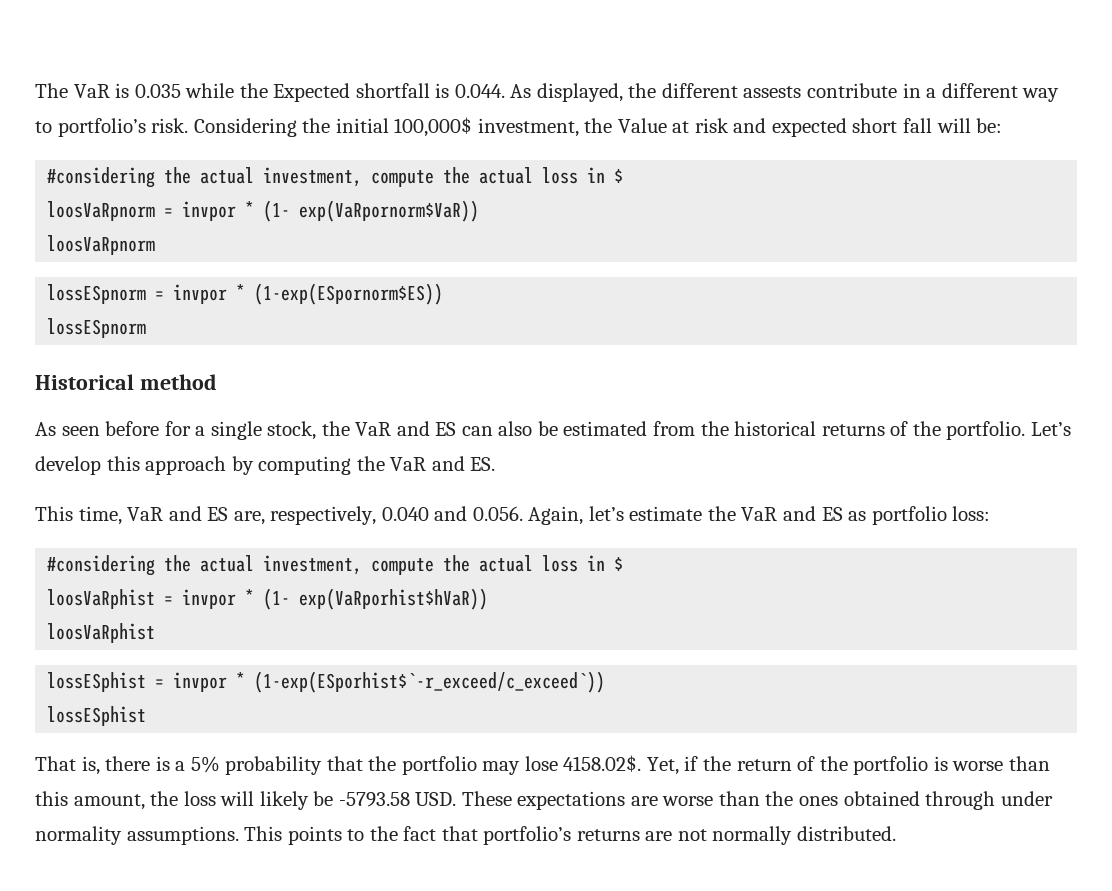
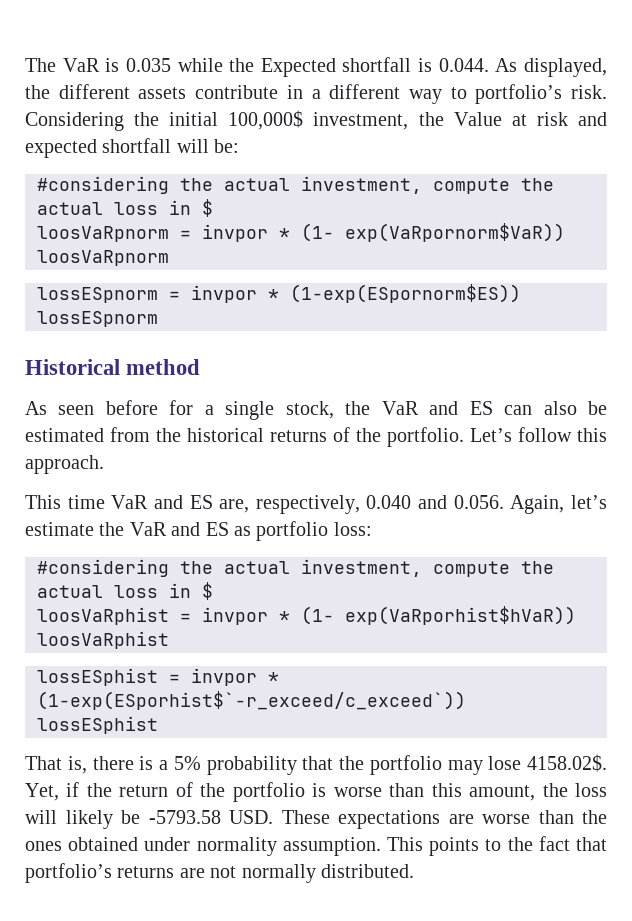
[743,86,802,98] assests -> [138,87,187,99] assets
[852,118,933,133] short fall -> [102,138,172,153] shortfall
[35,456,496,475] [35,506,122,525] develop this approach by computing the VaR and ES. // This time, -> [518,427,607,442] [25,455,104,474] [25,495,105,509] follow this approach. // This time
[925,791,996,810] through -> (139, 844) none
[126,826,239,845] assumptions. -> [282,837,381,856] assumption.

